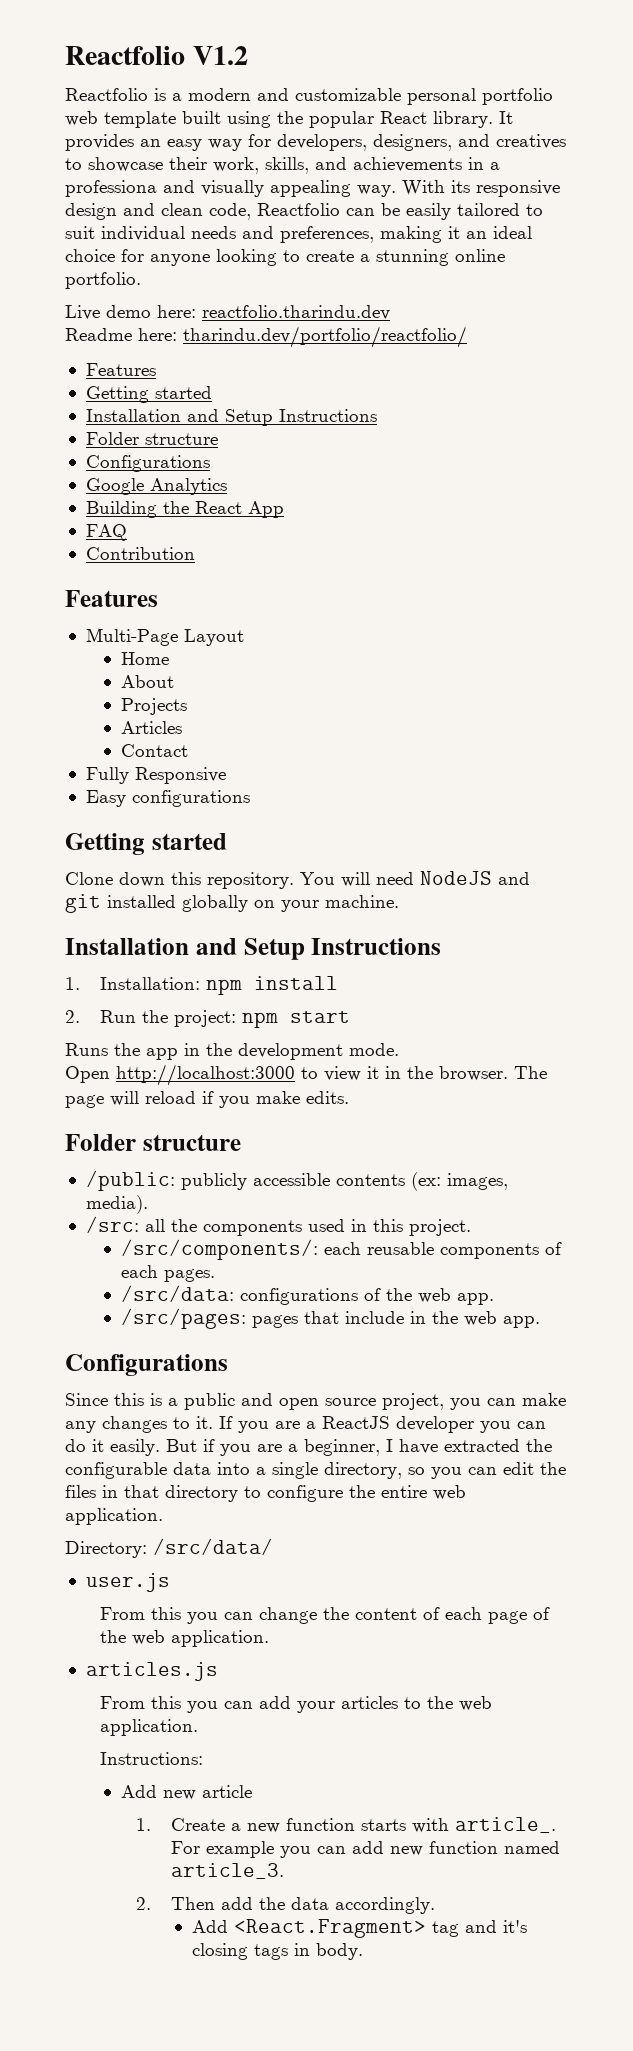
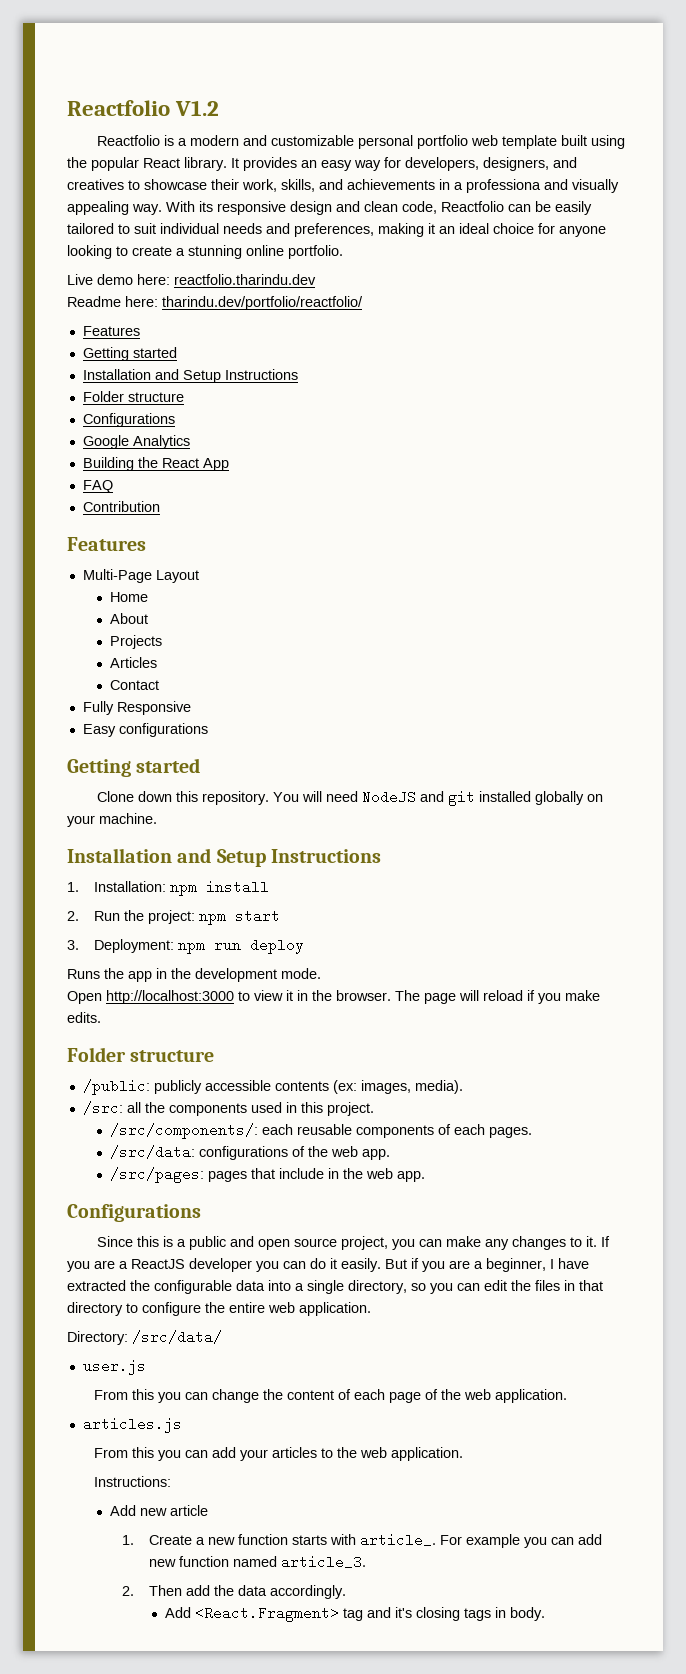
(351, 1017) none -> [67,938,305,954] // 3. Deployment: npm run deploy

